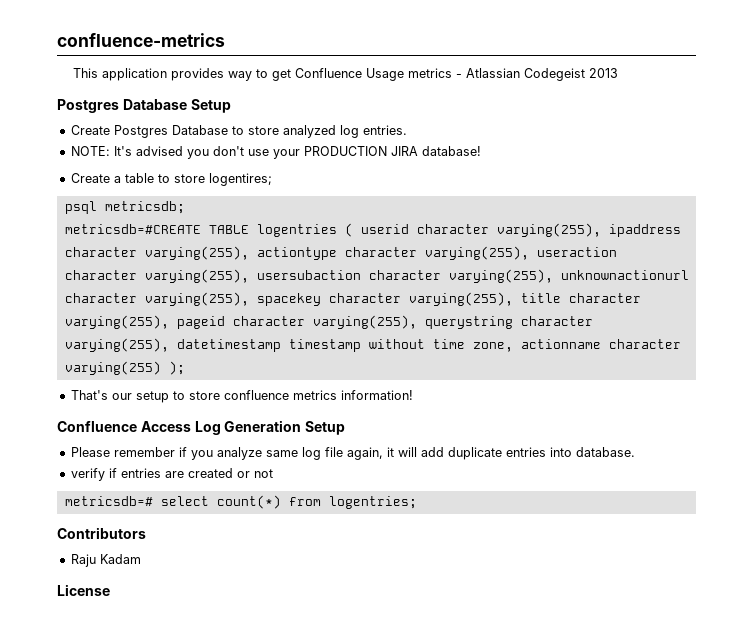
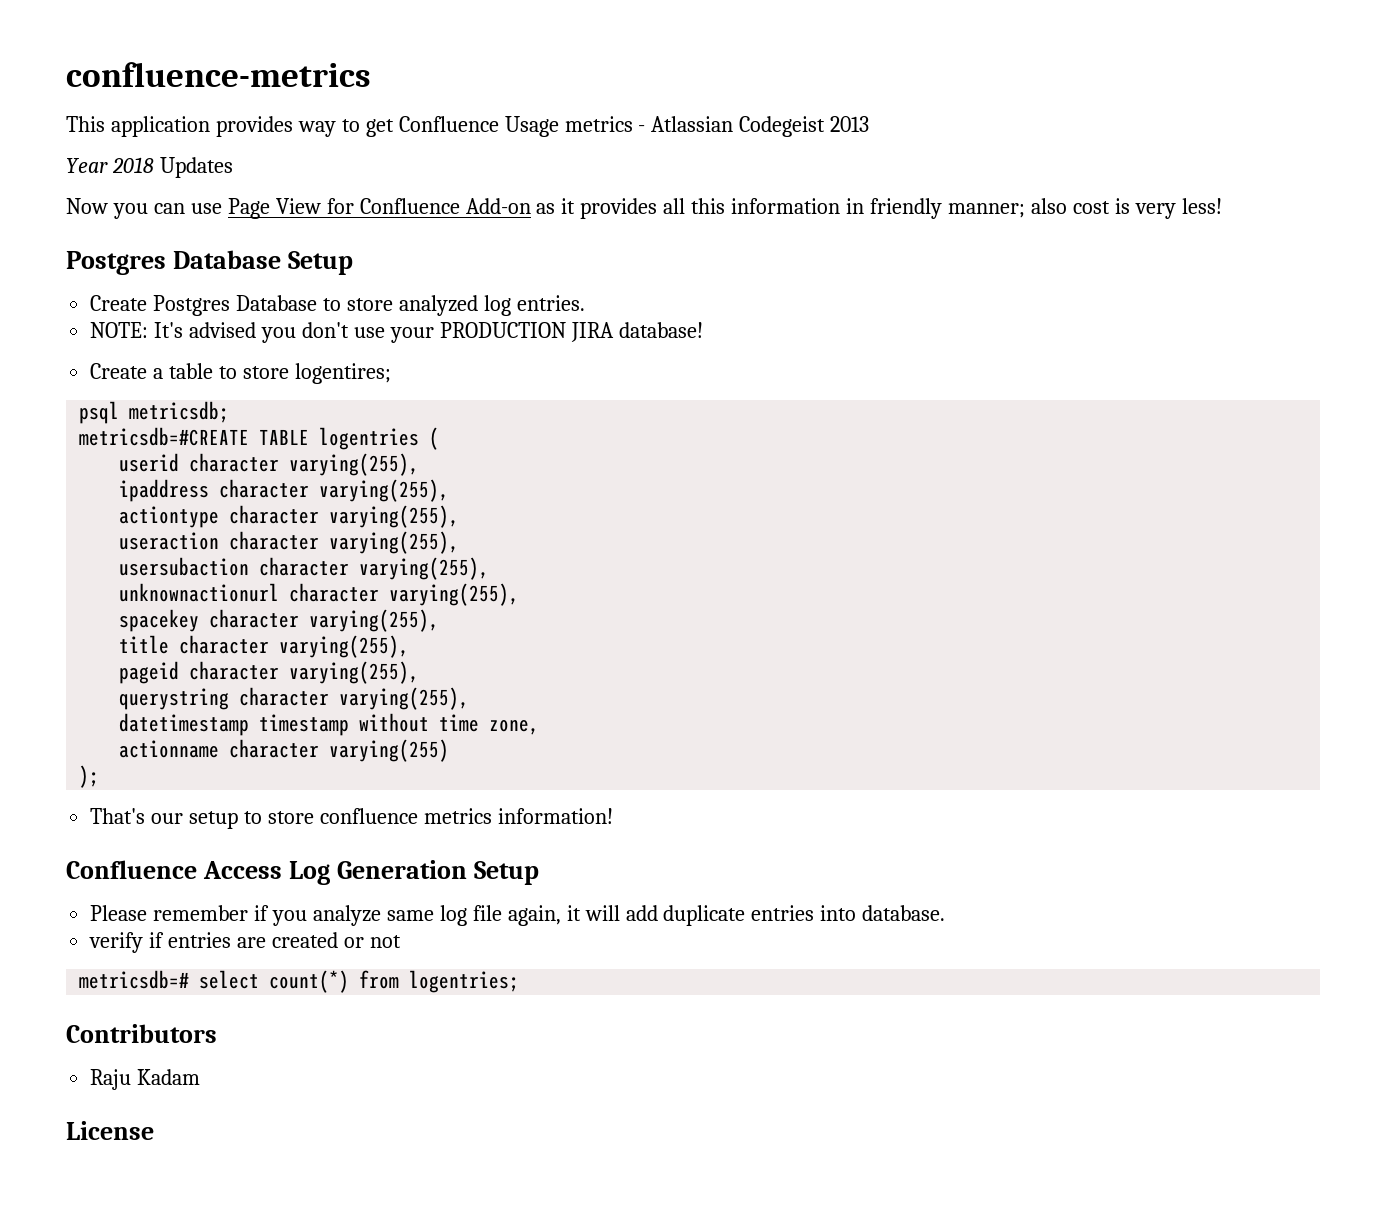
(619, 73) none -> [66,157,233,178] [66,198,1222,219] // Year 2018 Updates // Now you can use Page View for Confluence Add-on as it provides all this information in friendly manner; also cost is very less!
(353, 230) none -> (440, 438) //
(601, 230) none -> (420, 464) //
(249, 253) none -> (450, 490) //
(529, 253) none -> (460, 516) //
(249, 276) none -> (460, 542) //
(553, 276) none -> (490, 568) //
(249, 299) none -> (520, 594) //
(513, 299) none -> (440, 620) //
(169, 322) none -> (410, 646) //
(417, 322) none -> (420, 672) //
(169, 345) none -> (470, 698) //
(513, 347) none -> (540, 727) //
(161, 368) none -> (450, 750) //

